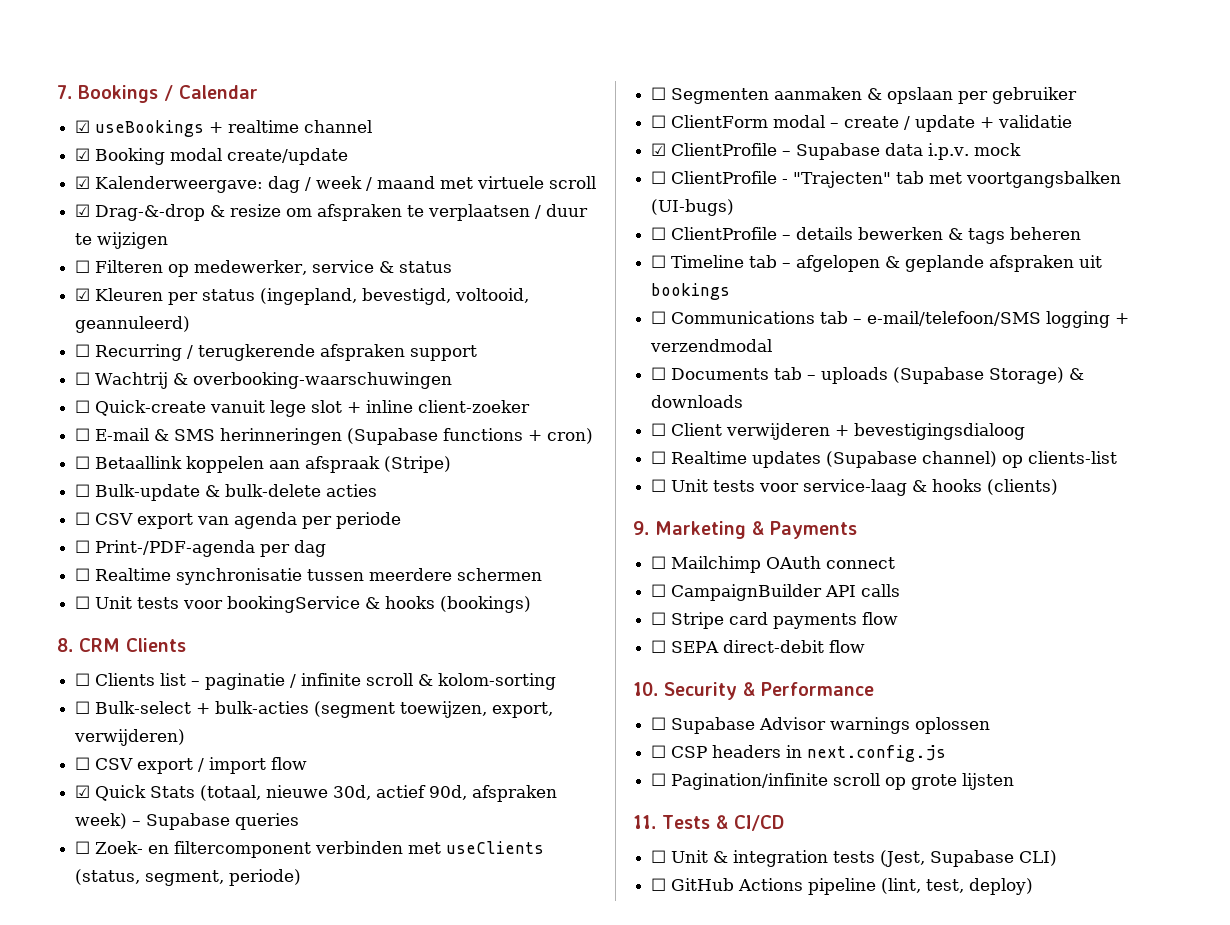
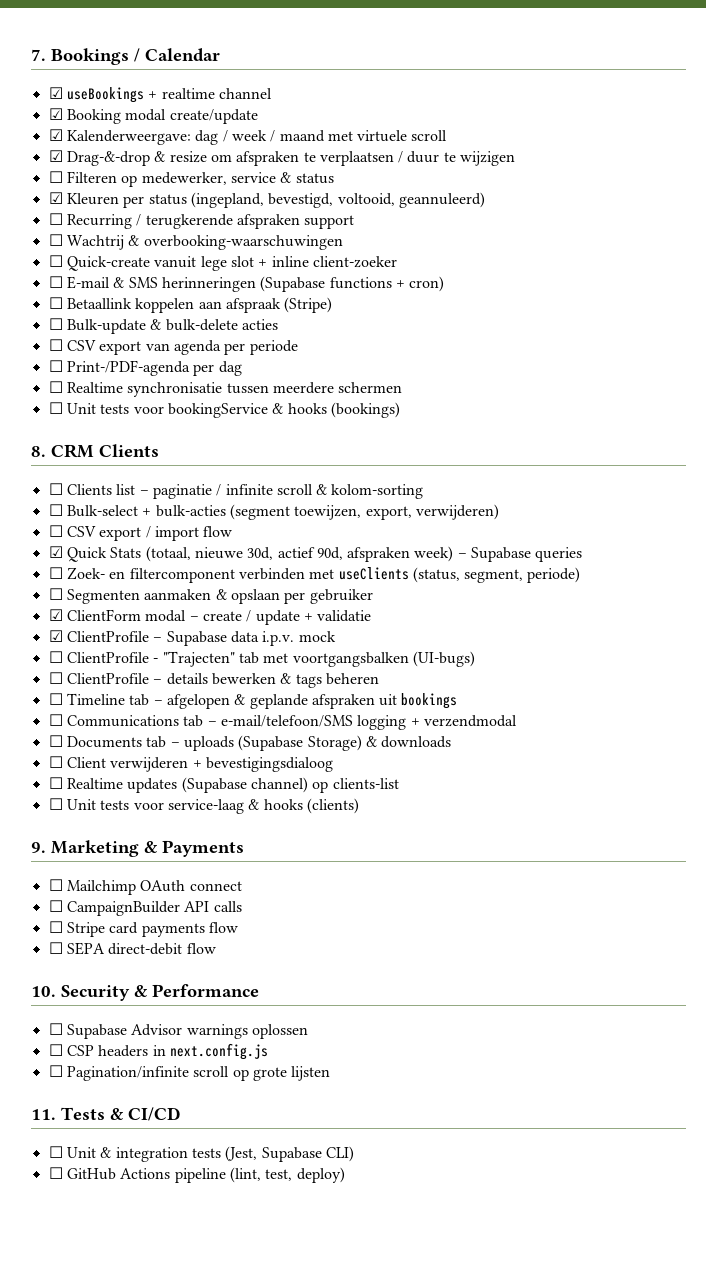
[651,115,667,128] ☐ -> [48,609,63,621] ☑

